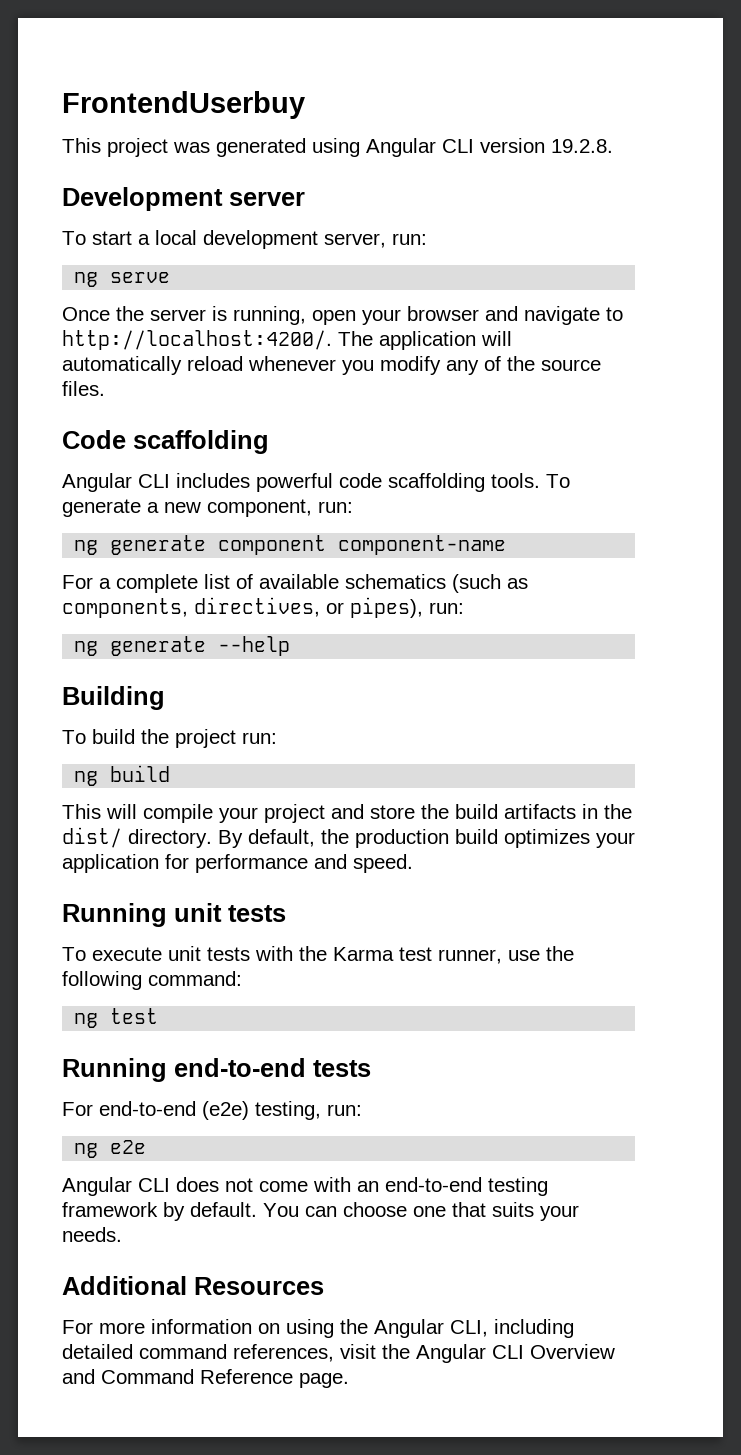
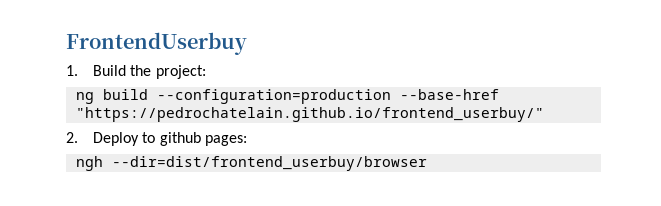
[62,138,613,157] [62,187,305,211] [62,230,427,249] [74,272,171,287] [62,306,623,325] [62,330,512,350] [62,356,601,375] [62,381,105,396] [62,430,269,454] [62,473,570,492] [62,499,353,517] [74,535,507,555] [62,574,528,593] [62,597,464,618] [74,636,291,656] [62,686,165,710] [62,729,277,748] [74,765,171,786] [62,804,632,823] [62,827,635,848] [62,854,413,873] [62,903,286,927] [62,946,574,964] [62,971,242,990] [74,1008,159,1028] [62,1058,371,1082] [62,1101,362,1120] [74,1140,147,1158] [62,1177,548,1196] [62,1202,579,1221] [62,1227,122,1242] [62,1276,324,1295] [62,1319,574,1338] [62,1344,615,1363] [62,1369,349,1388] This project was generated using Angular CLI version 19.2.8. // Development server // To start a local development server, run: // ng serve // Once the server is running, open your browser and navigate to http://localhost:4200/. The application will automatically reload whenever you modify any of the source files. // Code scaffolding // Angular CLI includes powerful code scaffolding tools. To generate a new component, run: // ng generate component component-name // For a complete list of available schematics (such as components, directives, or pipes), run: // ng generate --help // Building // To build the project run: // ng build // This will compile your project and store the build artifacts in the dist/ directory. By default, the production build optimizes your application for performance and speed. // Running unit tests // To execute unit tests with the Karma test runner, use the following command: // ng test // Running end-to-end tests // For end-to-end (e2e) testing, run: // ng e2e // Angular CLI does not come with an end-to-end testing framework by default. You can choose one that suits your needs. // Additional Resources // For more information on using the Angular CLI, including detailed command references, visit the Angular CLI Overview and Command Reference page. -> [66,65,206,79] [75,89,499,104] [75,107,544,122] [66,132,248,146] [75,156,427,171] 1. Build the project: // ng build --configuration=production --base-href "https://pedrochatelain.github.io/frontend_userbuy/" // 2. Deploy to github pages: // ngh --dir=dist/frontend_userbuy/browser

